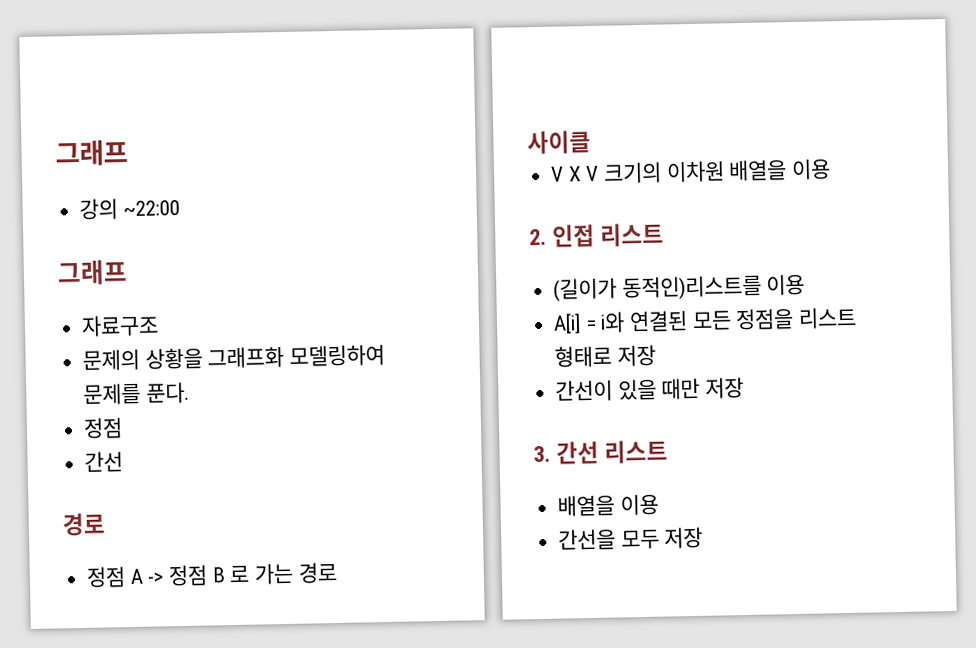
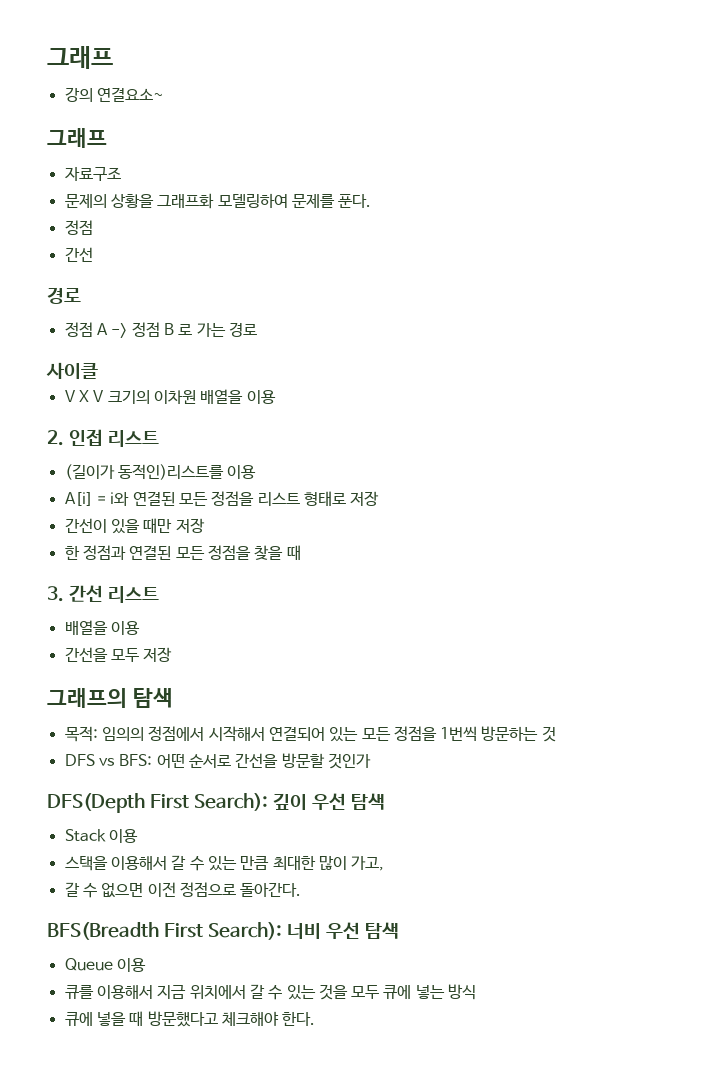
[122,200,180,217] ~22:00 -> [96,87,164,102] 연결요소~
(745, 388) none -> [64,545,301,560] // 한 정점과 연결된 모든 정점을 찾을 때
(704, 537) none -> [47,688,173,708] [64,726,556,742] [64,753,371,769] [47,793,385,813] [64,829,138,843] [64,855,385,871] [64,882,302,898] [47,922,399,940] [64,958,146,972] [64,984,477,1000] [64,1011,316,1027] // 그래프의 탐색 // 목적: 임의의 정점에서 시작해서 연결되어 있는 모든 정점을 1번씩 방문하는 것 // DFS vs BFS: 어떤 순서로 간선을 방문할 것인가 // DFS(Depth First Search): 깊이 우선 탐색 // Stack 이용 // 스택을 이용해서 갈 수 있는 만큼 최대한 많이 가고, // 갈 수 없으면 이전 정점으로 돌아간다. // BFS(Breadth First Search): 너비 우선 탐색 // Queue 이용 // 큐를 이용해서 지금 위치에서 갈 수 있는 것을 모두 큐에 넣는 방식 // 큐에 넣을 때 방문했다고 체크해야 한다.

